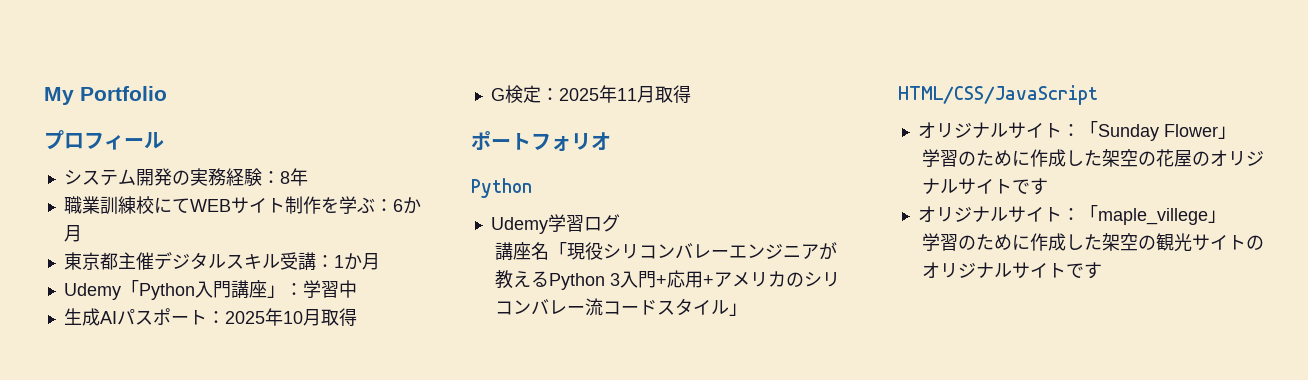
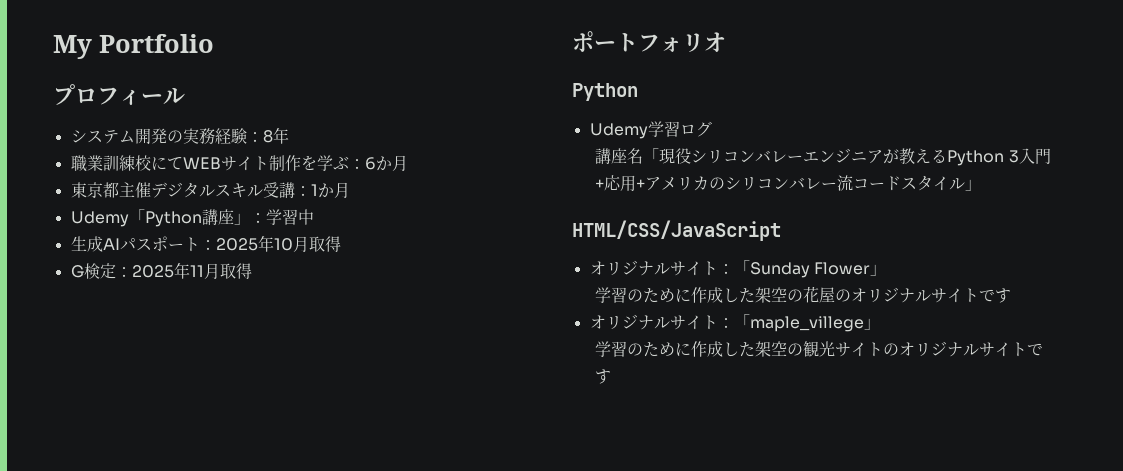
[194,281,231,298] 入門 -> (202, 219) none

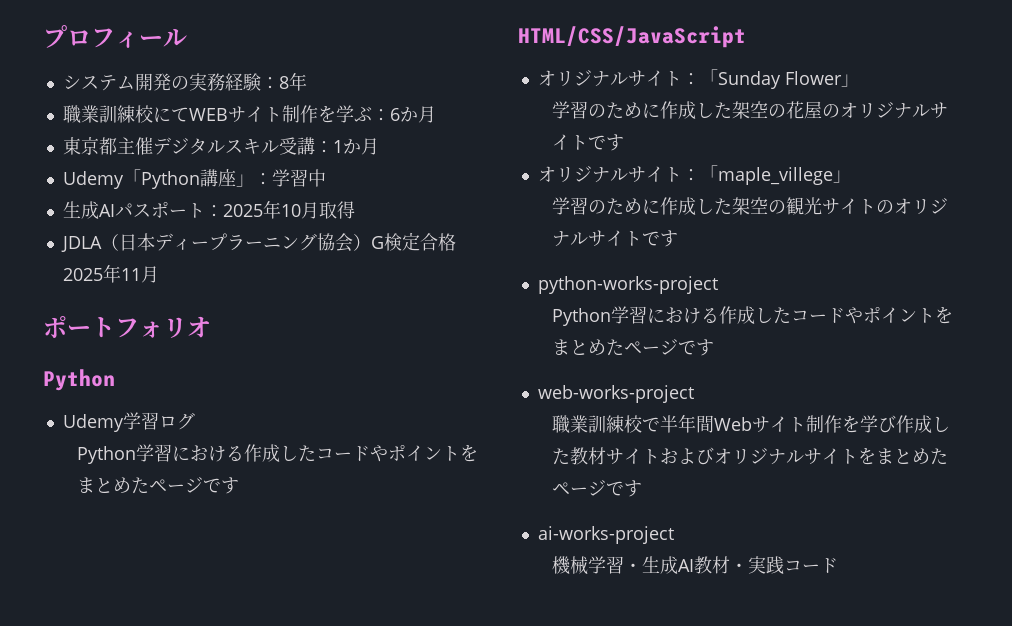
[53,34,214,59] My Portfolio // -> (43, 36) none
(341, 244) none -> [60,233,371,252] JDLA（日本ディープラーニング協会）
[115,267,132,277] ： -> [419,233,456,251] 合格
[219,263,252,279] 取得 -> (159, 274) none
[595,148,1051,166] [595,175,982,192] 講座名「現役シリコンバレーエンジニアが教えるPython 3入門+応用+アメリカのシリコンバレー流コードスタイル」 -> [77,444,479,464] [77,477,240,494] Python学習における作成したコードやポイントをまとめたページです
(612, 376) none -> [537,276,718,294] [552,306,954,326] [552,339,715,356] [537,385,694,403] [552,414,951,433] [552,447,949,465] [552,480,643,497] [537,526,674,544] [552,556,839,575] // python-works-project // Python学習における作成したコードやポイントをまとめたページです // web-works-project // 職業訓練校で半年間Webサイト制作を学び作成した教材サイトおよびオリジナルサイトをまとめたページです // ai-works-project // 機械学習・生成AI教材・実践コード

